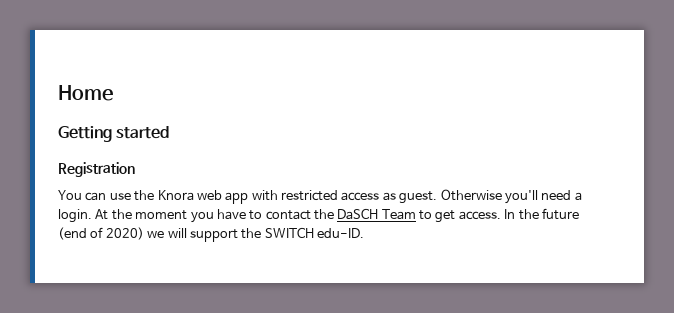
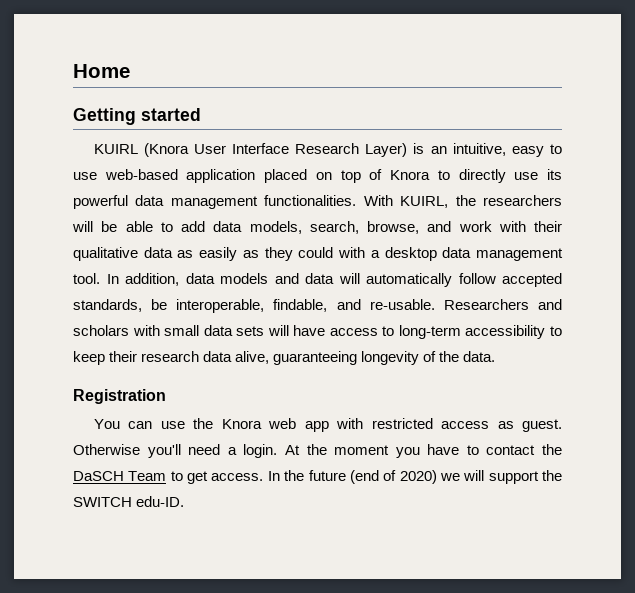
(170, 132) none -> [93,143,563,157] [73,169,563,183] [73,195,563,209] [72,221,562,234] [73,247,564,261] [73,273,562,287] [73,299,563,313] [73,325,563,339] [73,351,496,365] // KUIRL (Knora User Interface Research Layer) is an intuitive, easy to use web-based application placed on top of Knora to directly use its powerful data management functionalities. With KUIRL, the researchers will be able to add data models, search, browse, and work with their qualitative data as easily as they could with a desktop data management tool. In addition, data models and data will automatically follow accepted standards, be interoperable, findable, and re-usable. Researchers and scholars with small data sets will have access to long-term accessibility to keep their research data alive, guaranteeing longevity of the data.

